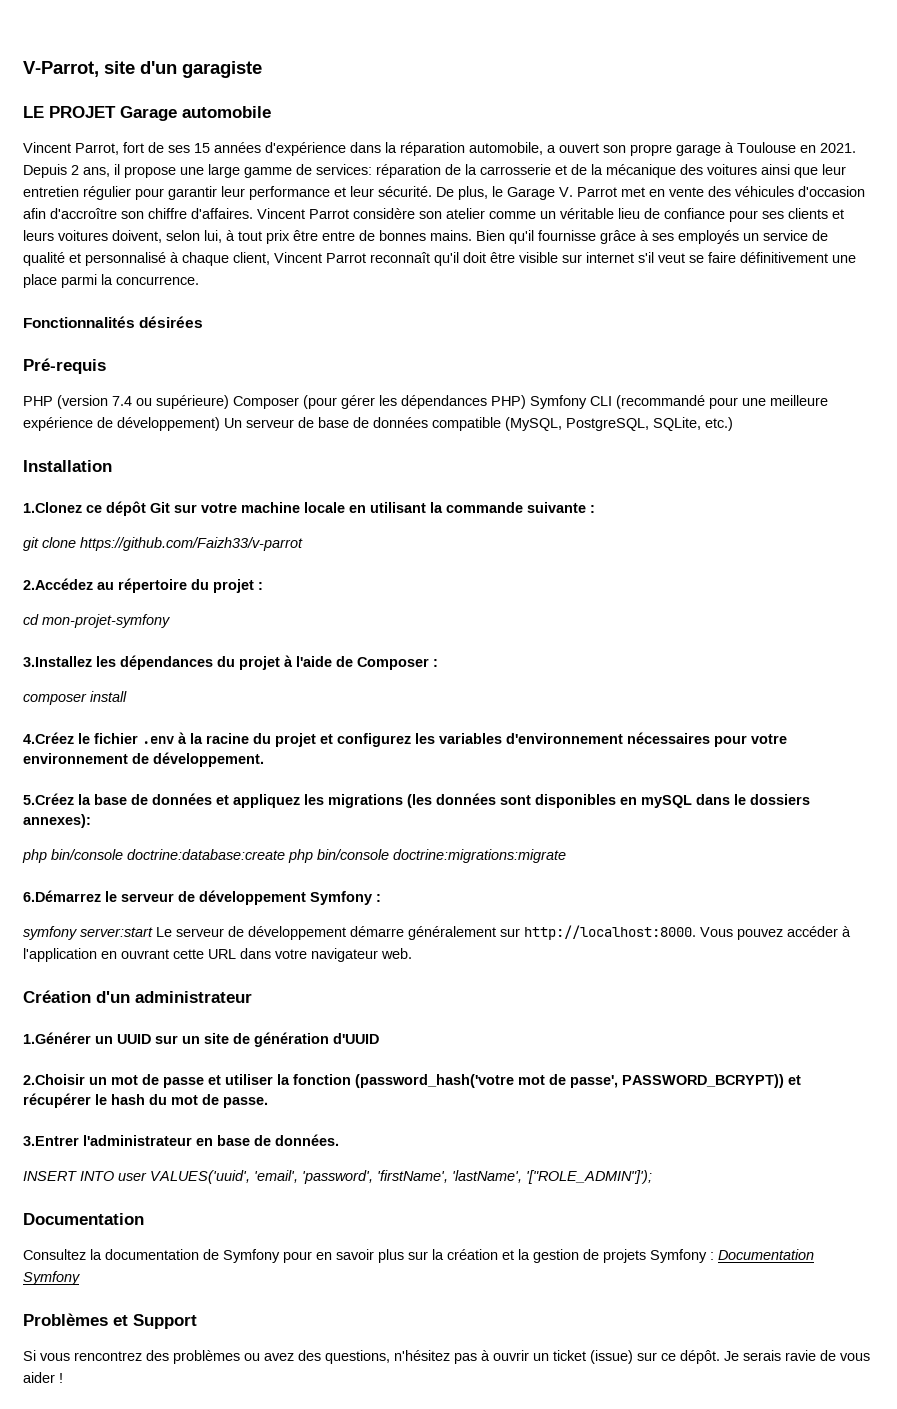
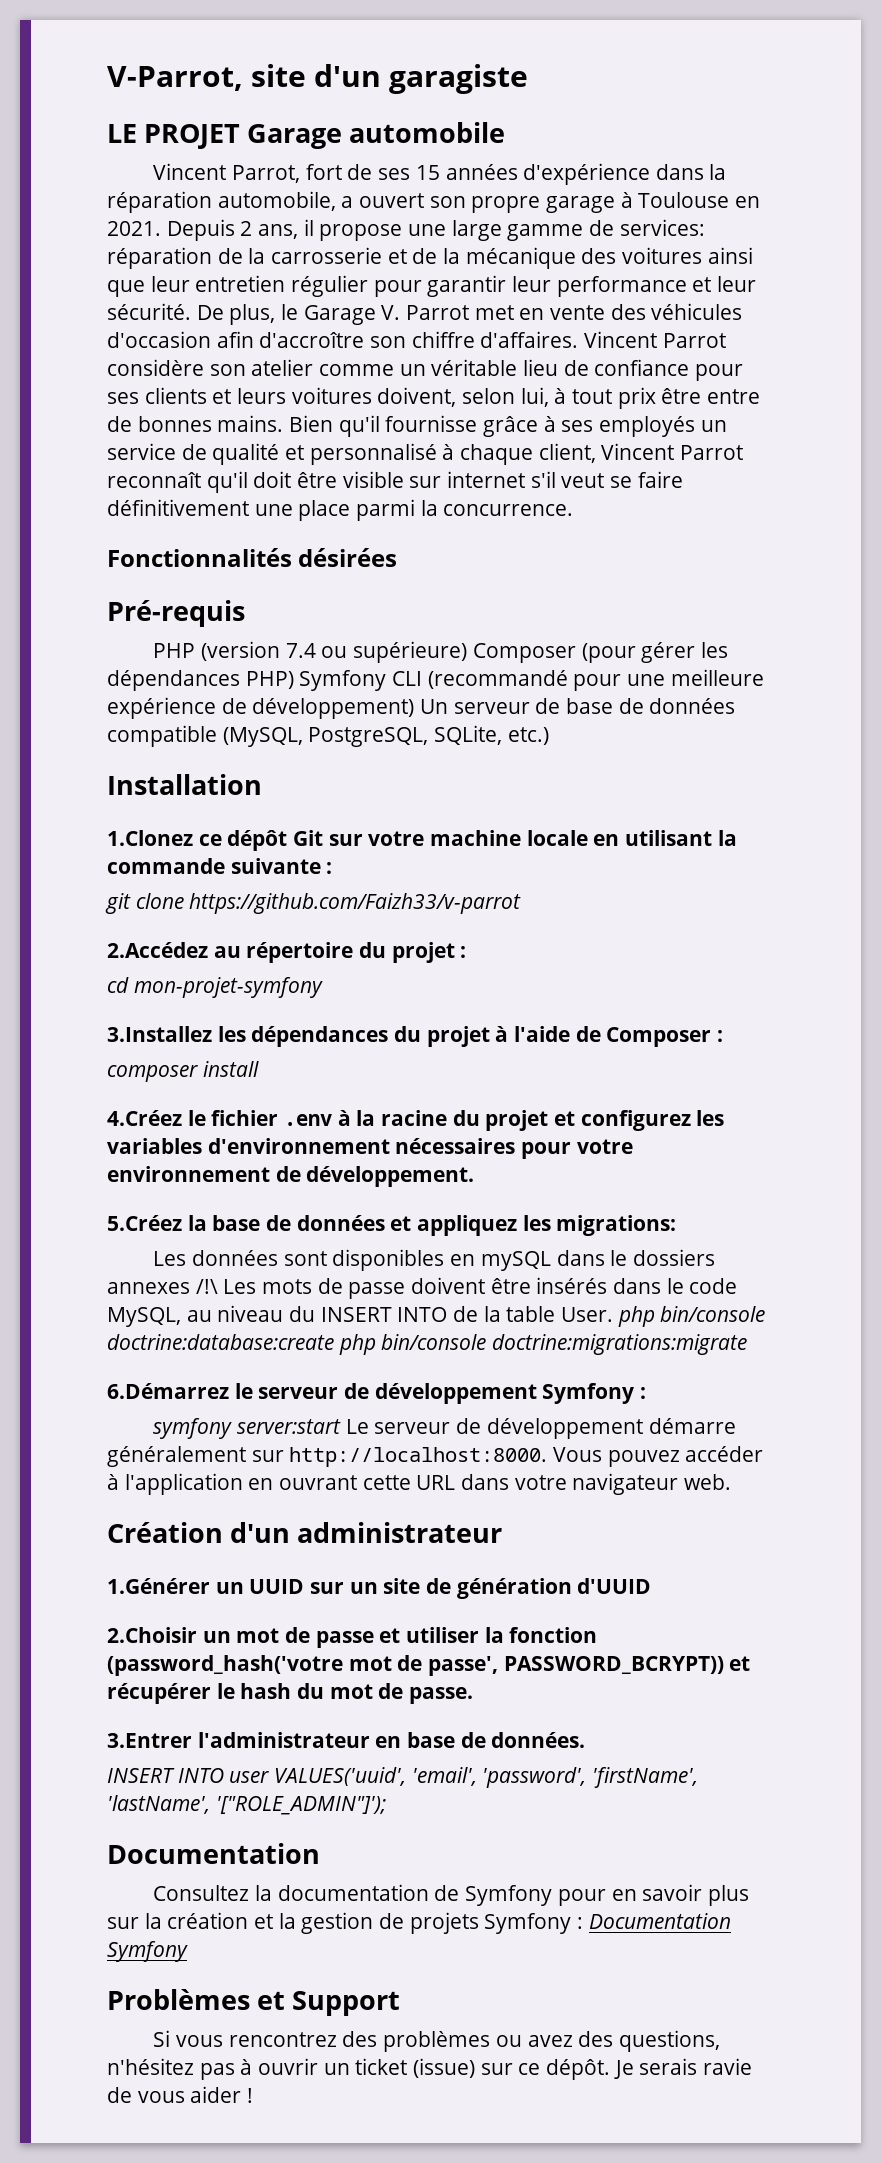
[328,794,432,808] migrations (les -> [556,1215,677,1236] [153,1251,187,1266] migrations: // Les
[23,814,91,828] annexes): // -> [107,1277,738,1299] [107,1305,614,1327] annexes /!\ Les mots de passe doivent être insérés dans le code MySQL, au niveau du INSERT INTO de la table User.

